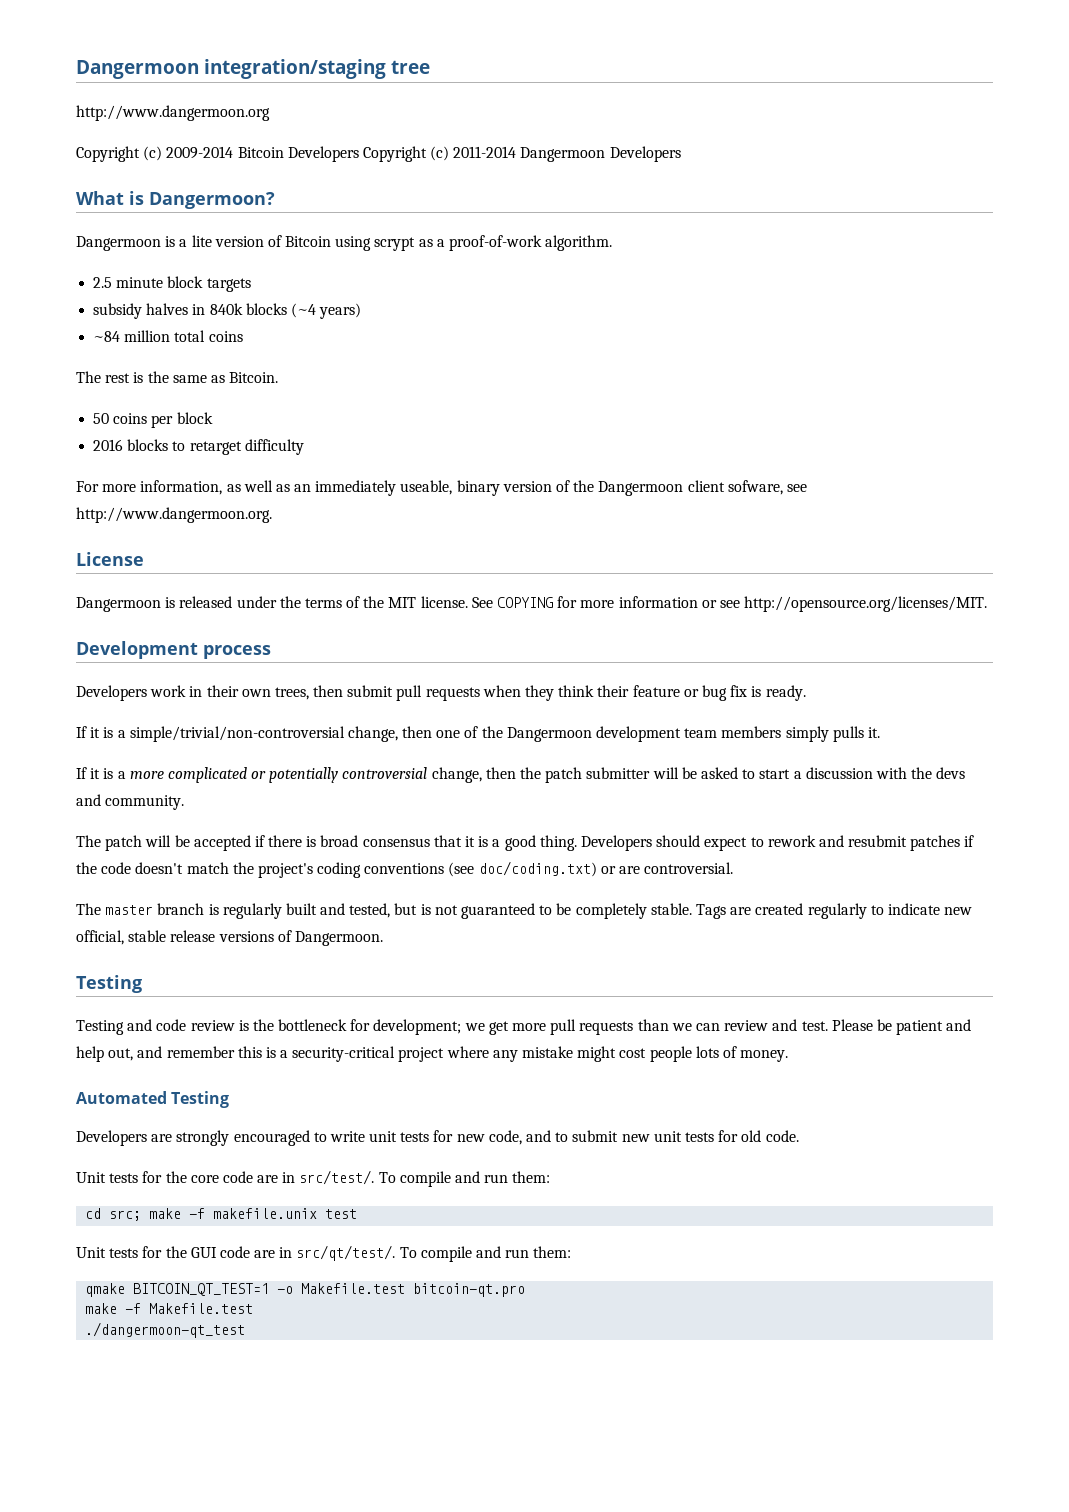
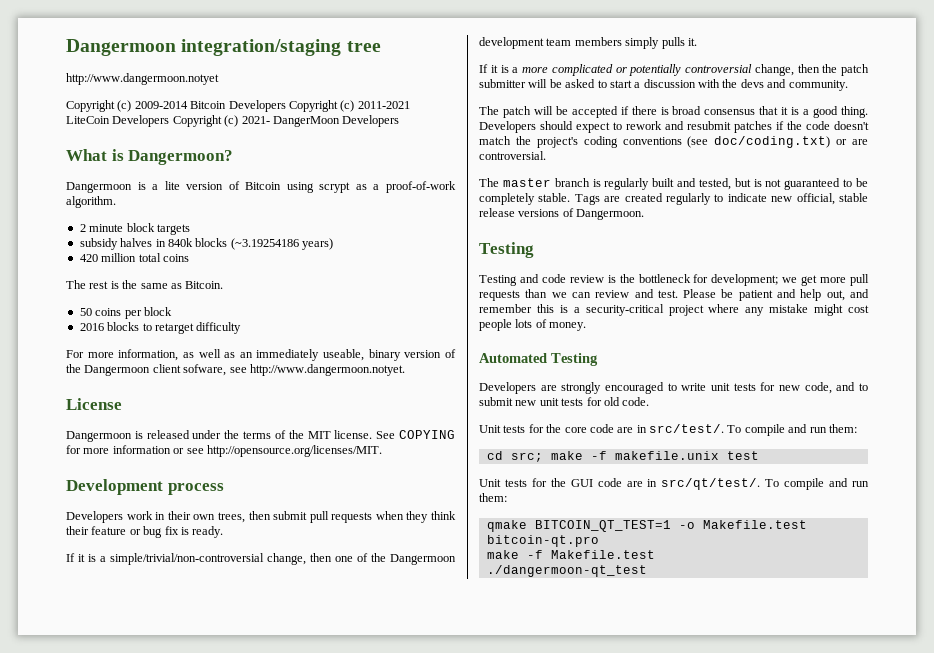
[76,105,270,121] http://www.dangermoon.org -> [66,73,219,85] http://www.dangermoon.notyet
[453,146,606,162] 2011-2014 Dangermoon -> [357,101,410,109] [66,115,340,127] 2011-2021 LiteCoin Developers Copyright (c) 2021- DangerMoon
[93,277,113,288] 2.5 -> [79,224,86,232] 2
[290,303,316,318] (~4 -> [230,238,299,250] (~3.19254186
[93,331,121,342] ~84 -> [79,254,98,262] 420
[76,507,272,523] http://www.dangermoon.org. -> [249,364,405,376] http://www.dangermoon.notyet.

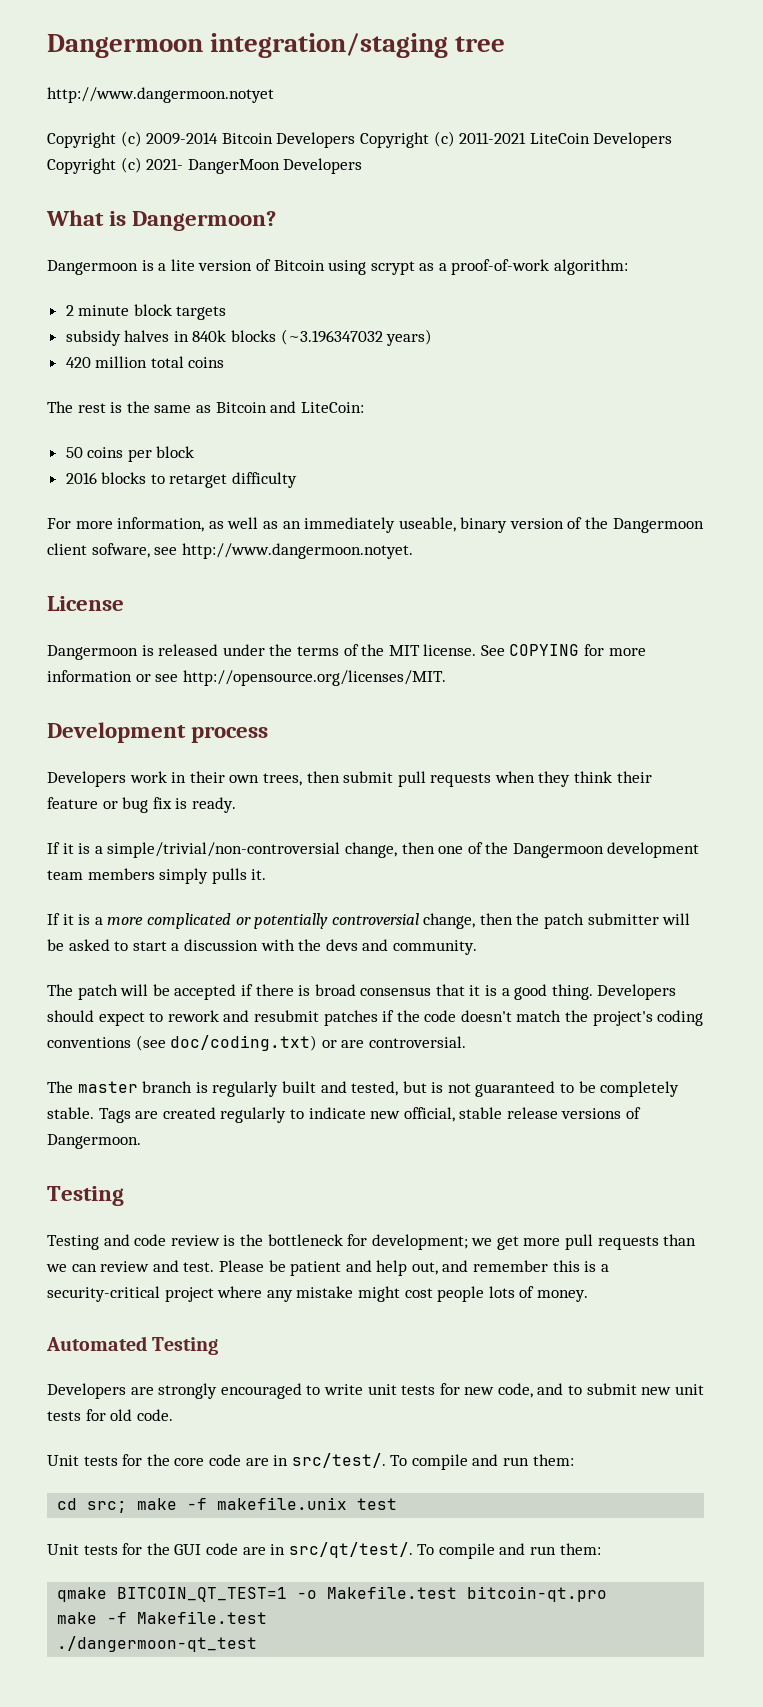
[66,196,116,208] algorithm. -> [554,259,629,275] algorithm:
[230,238,299,250] (~3.19254186 -> [280,329,383,345] (~3.196347032
[185,281,224,289] Bitcoin. -> [215,401,364,413] Bitcoin and LiteCoin:

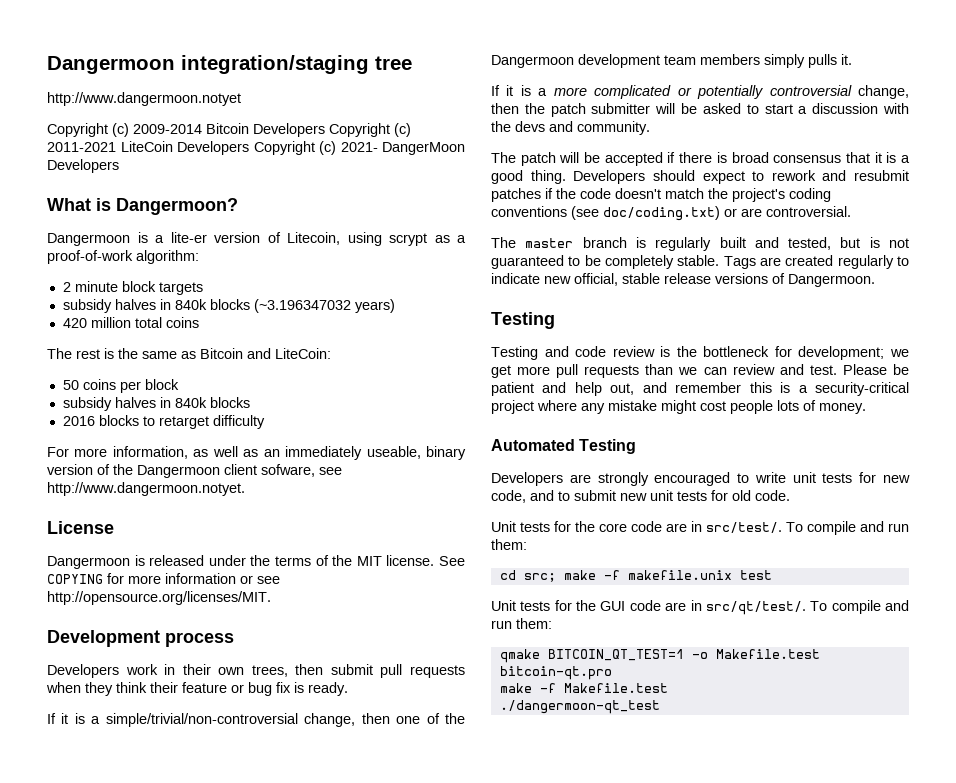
[170,259,325,271] lite version of Bitcoin -> [170,232,340,245] lite-er version of Litecoin,
(195, 452) none -> [62,397,250,411] // subsidy halves in 840k blocks

